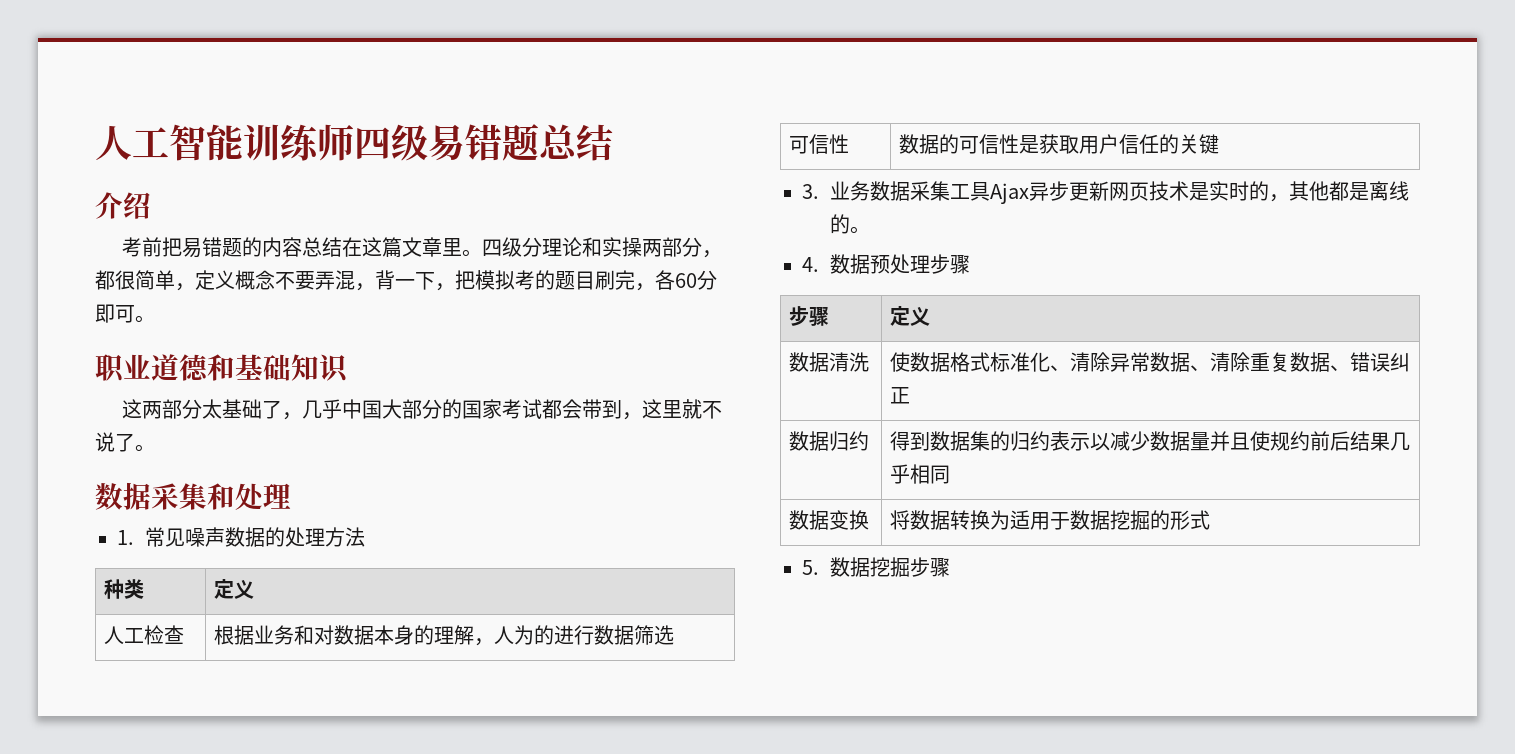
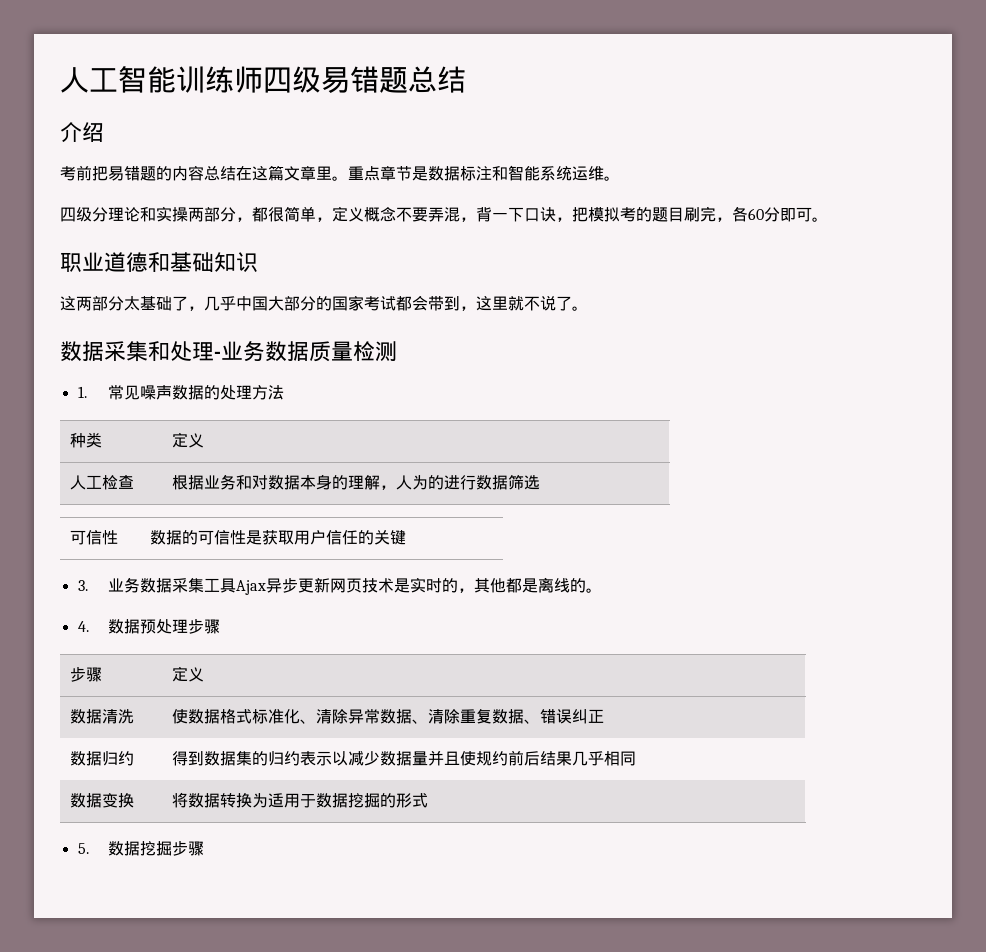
(482, 253) none -> [348,165,620,181] 重点章节是数据标注和智能系统运维。 //
(435, 281) none -> [524,207,556,222] 口诀
(291, 496) none -> [214,341,397,362] -业务数据质量检测

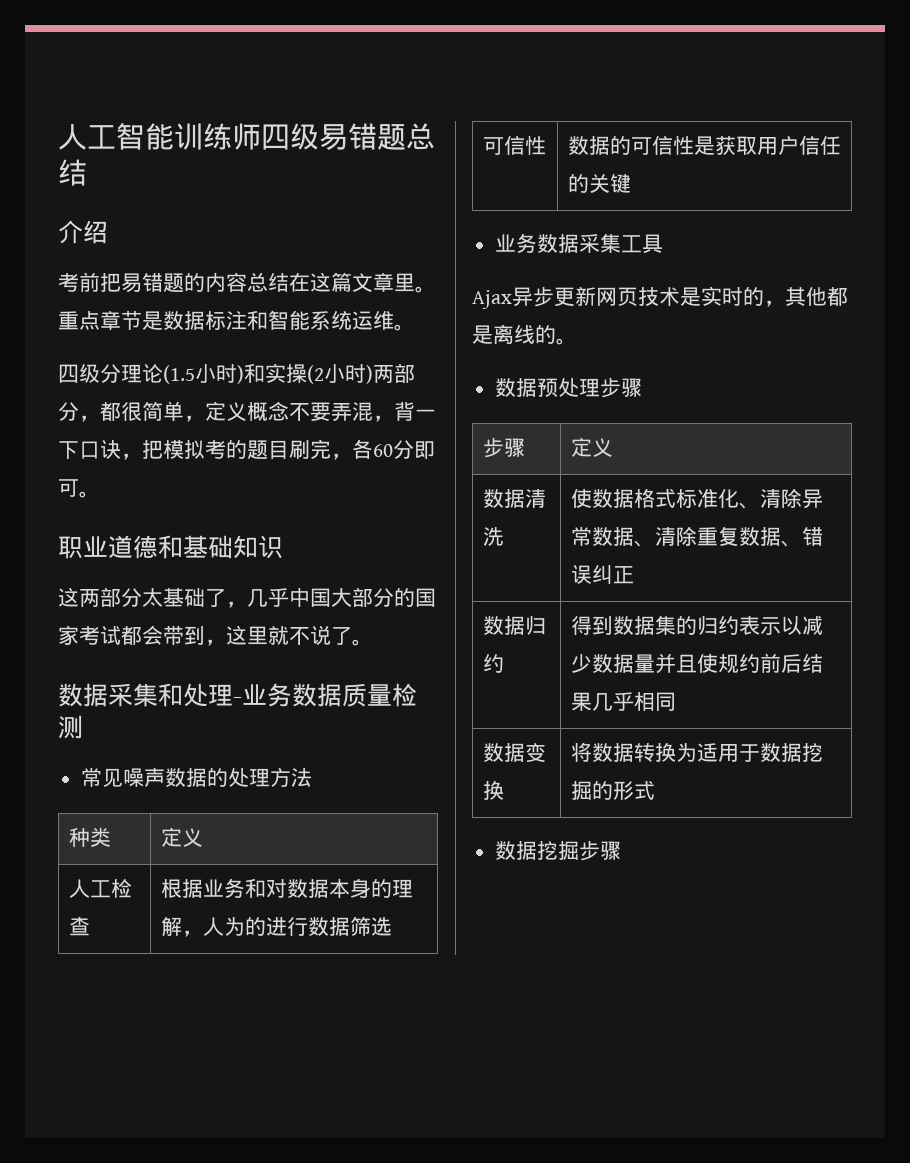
[140,206,188,222] 和实操 -> [163,363,373,384] (1.5小时)和实操(2小时)
[77,386,87,398] 1. -> (83, 727) none
[77,580,88,591] 3. -> (631, 183) none
(237, 585) none -> (664, 244) //
[77,621,89,632] 4. -> (577, 341) none
[77,843,89,854] 5. -> (655, 790) none

